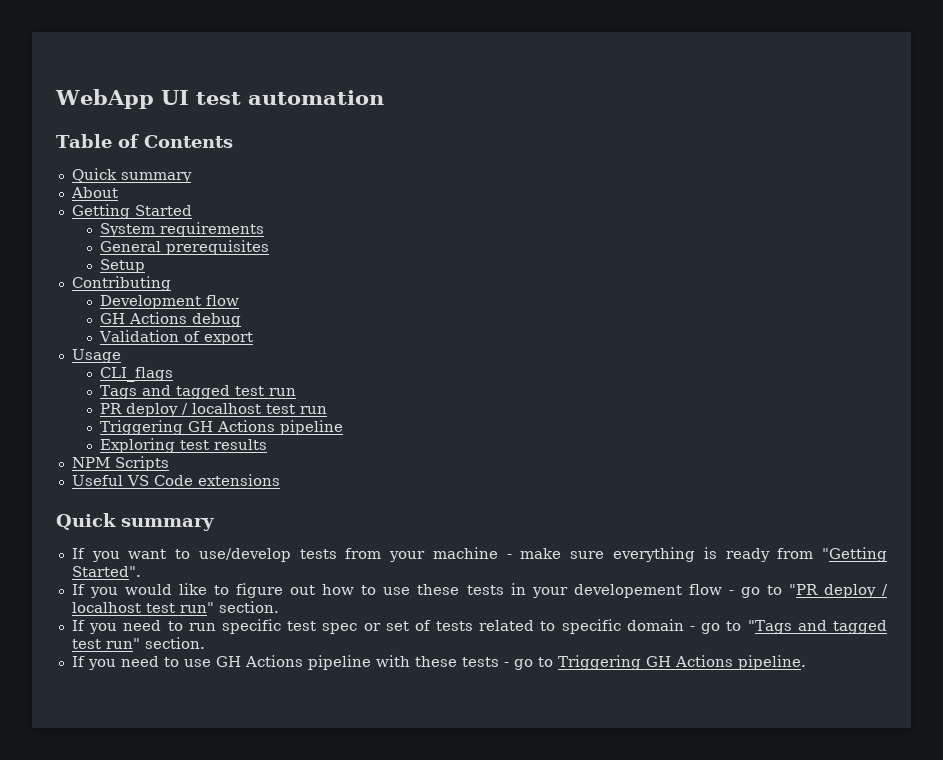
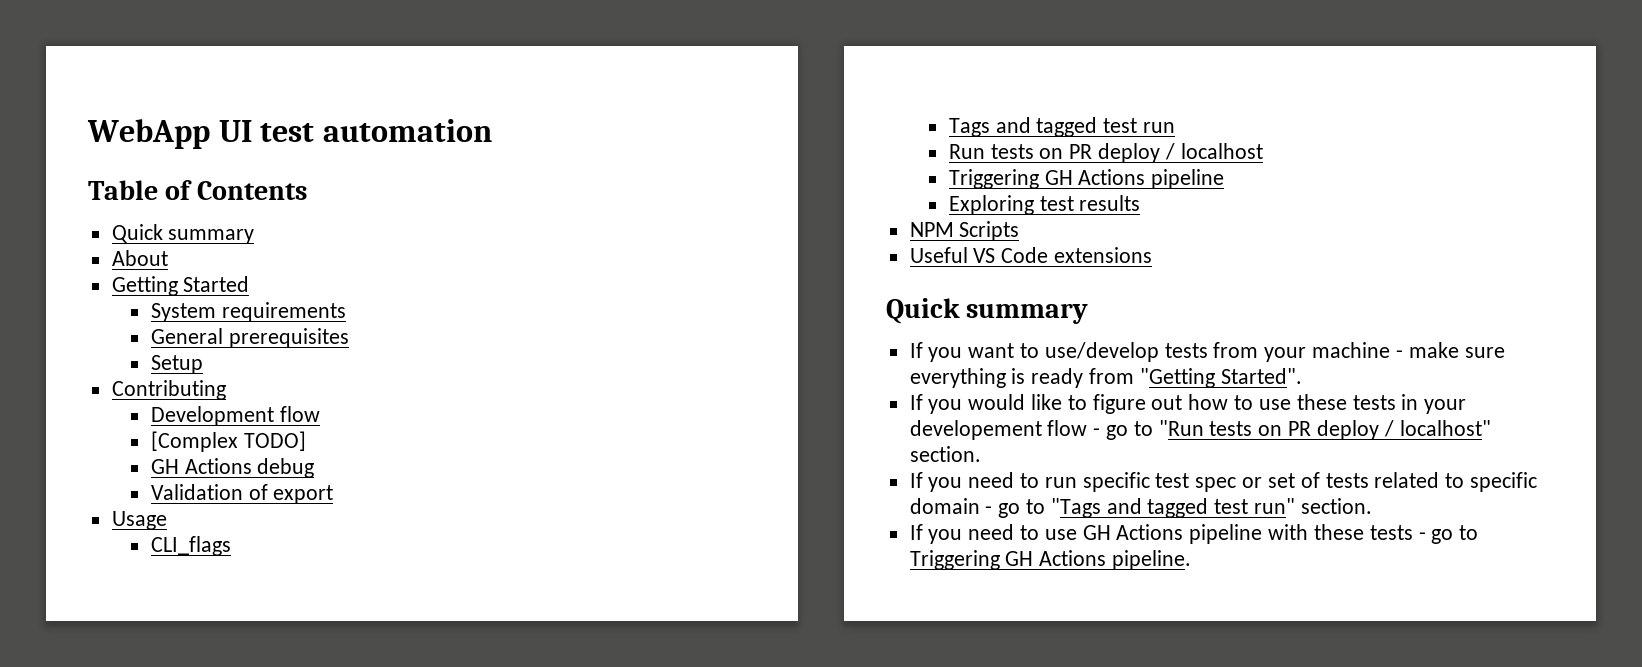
(239, 300) none -> [150,431,306,452] // [Complex TODO]
(296, 392) none -> [948,144,1064,159] Run tests on
[265,404,327,414] test run -> (1263, 151) none
[788,584,888,598] [71,602,214,613] "PR deploy / localhost test run" -> [1158,420,1491,440] "Run tests on PR deploy / localhost"

